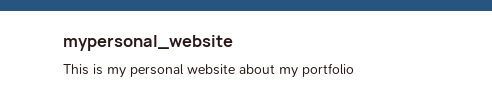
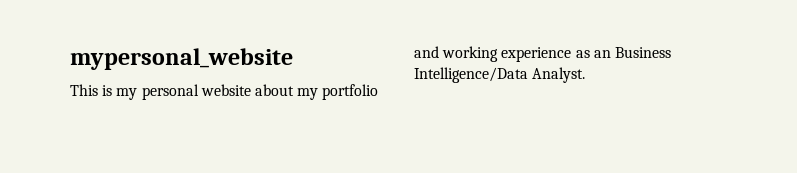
(354, 70) none -> [414,46,671,62] [414,67,586,83] and working experience as an Business Intelligence/Data Analyst.

